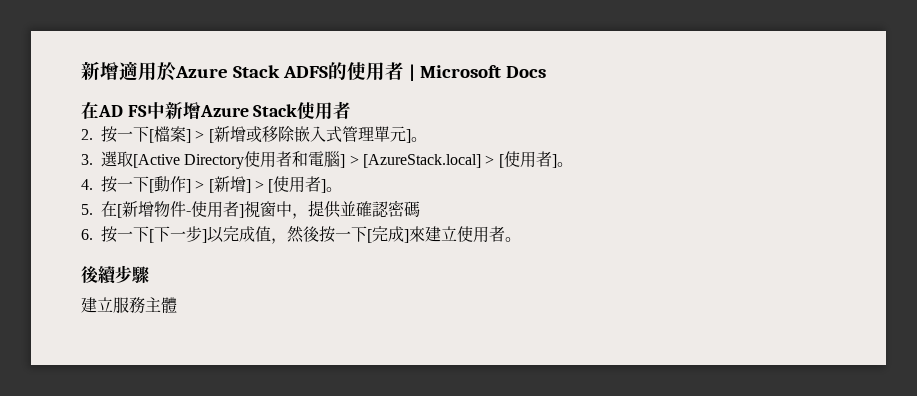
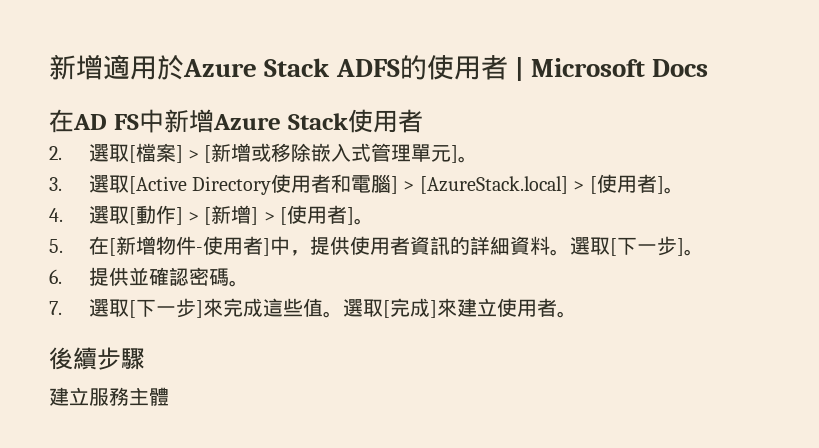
[101,126,149,143] 按一下 -> [88,144,129,162] 選取
[101,176,149,193] 按一下 -> [88,206,129,224] 選取
[244,201,276,218] 視窗 -> (270, 247) none
(341, 209) none -> [349,236,704,256] [49,267,129,286] 使用者資訊的詳細資料。選取[下一步]。 // 6.提供
[81,226,367,244] // 6.按一下[下一步]以完成值，然後按一下 -> [228,280,249,287] [49,298,383,318] 。 // 7.選取[下一步]來完成這些值。選取

